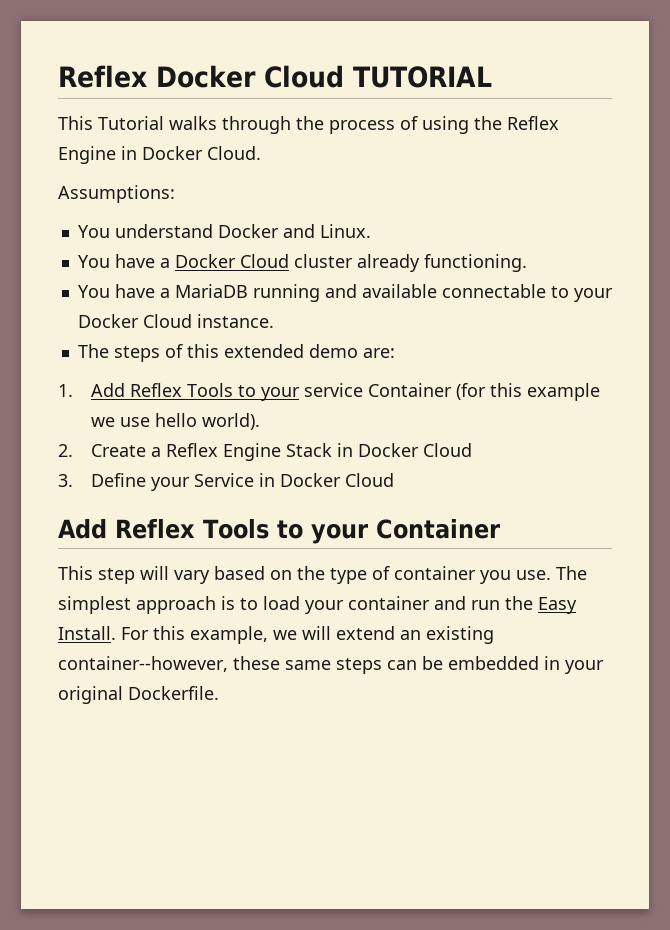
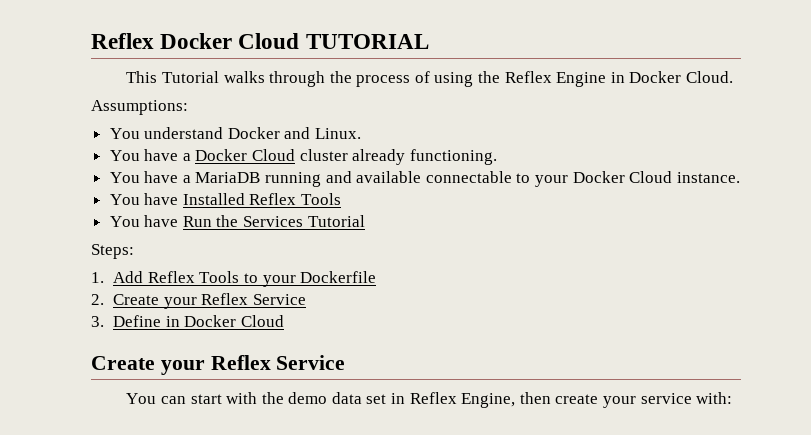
[77,344,395,362] The steps of this extended demo are: -> [109,193,342,205] [109,215,365,227] [91,244,134,259] You have Installed Reflex Tools // You have Run the Services Tutorial // Steps:
[304,383,601,401] [91,413,261,430] [58,443,473,461] [58,473,395,491] [58,519,501,544] [58,566,587,584] [58,596,577,614] [58,626,494,644] [58,656,604,674] [58,686,219,704] service Container (for this example we use hello world). // 2. Create a Reflex Engine Stack in Docker Cloud // 3. Define your Service in Docker Cloud // Add Reflex Tools to your Container // This step will vary based on the type of container you use. The simplest approach is to load your container and run the Easy Install. For this example, we will extend an existing container--however, these same steps can be embedded in your original Dockerfile. -> [300,271,377,283] [91,293,307,309] [91,315,285,327] [91,355,346,375] [126,392,733,408] Dockerfile // 2. Create your Reflex Service // 3. Define in Docker Cloud // Create your Reflex Service // You can start with the demo data set in Reflex Engine, then create your service with:

